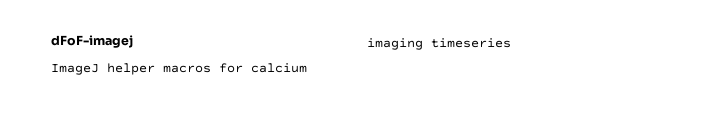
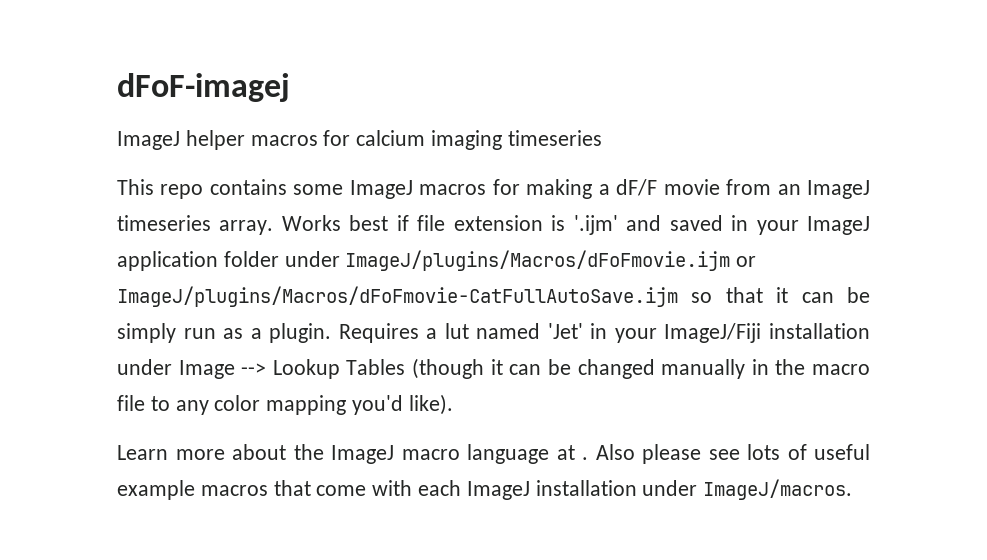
(511, 43) none -> [117,179,870,199] [117,215,870,235] [117,250,757,271] [117,286,870,307] [117,323,871,343] [117,358,871,379] [117,394,453,415] [117,444,870,464] [117,479,853,500] // This repo contains some ImageJ macros for making a dF/F movie from an ImageJ timeseries array. Works best if file extension is '.ijm' and saved in your ImageJ application folder under ImageJ/plugins/Macros/dFoFmovie.ijm or ImageJ/plugins/Macros/dFoFmovie-CatFullAutoSave.ijm so that it can be simply run as a plugin. Requires a lut named 'Jet' in your ImageJ/Fiji installation under Image --> Lookup Tables (though it can be changed manually in the macro file to any color mapping you'd like). // Learn more about the ImageJ macro language at . Also please see lots of useful example macros that come with each ImageJ installation under ImageJ/macros.

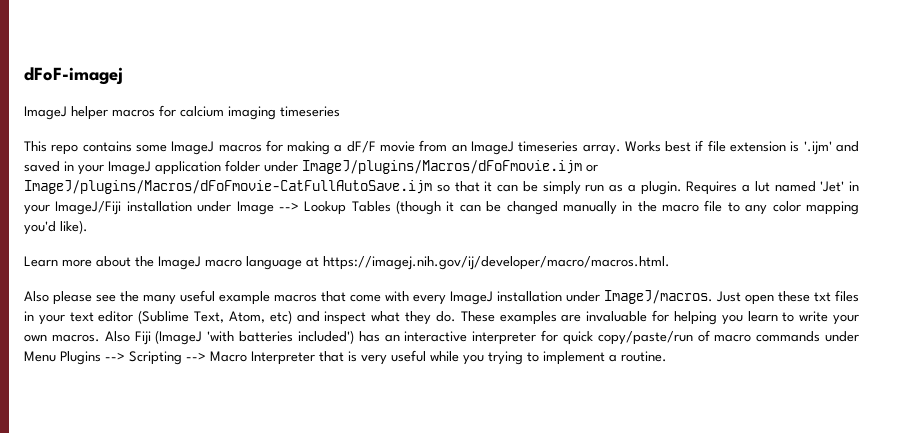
[582,457,588,460] . -> [323,256,670,270] https://imagej.nih.gov/ij/developer/macro/macros.html. //
[747,444,807,460] lots of -> [120,291,176,305] the many
[418,480,462,496] each -> [413,294,446,305] every
(853, 489) none -> [716,290,859,305] [24,310,860,325] [24,330,860,345] [24,350,667,365] Just open these txt files in your text editor (Sublime Text, Atom, etc) and inspect what they do. These examples are invaluable for helping you learn to write your own macros. Also Fiji (ImageJ 'with batteries included') has an interactive interpreter for quick copy/paste/run of macro commands under Menu Plugins --> Scripting --> Macro Interpreter that is very useful while you trying to implement a routine.

